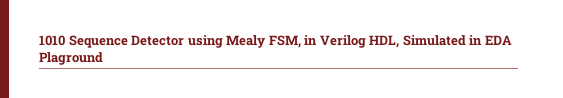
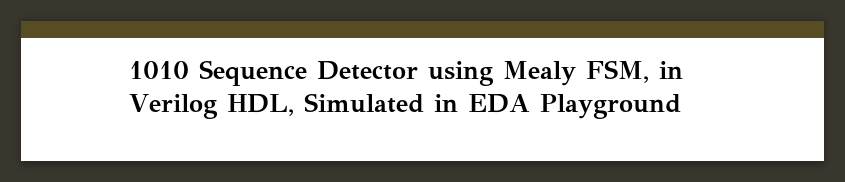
[39,52,103,65] Plaground -> [539,94,681,119] Playground

